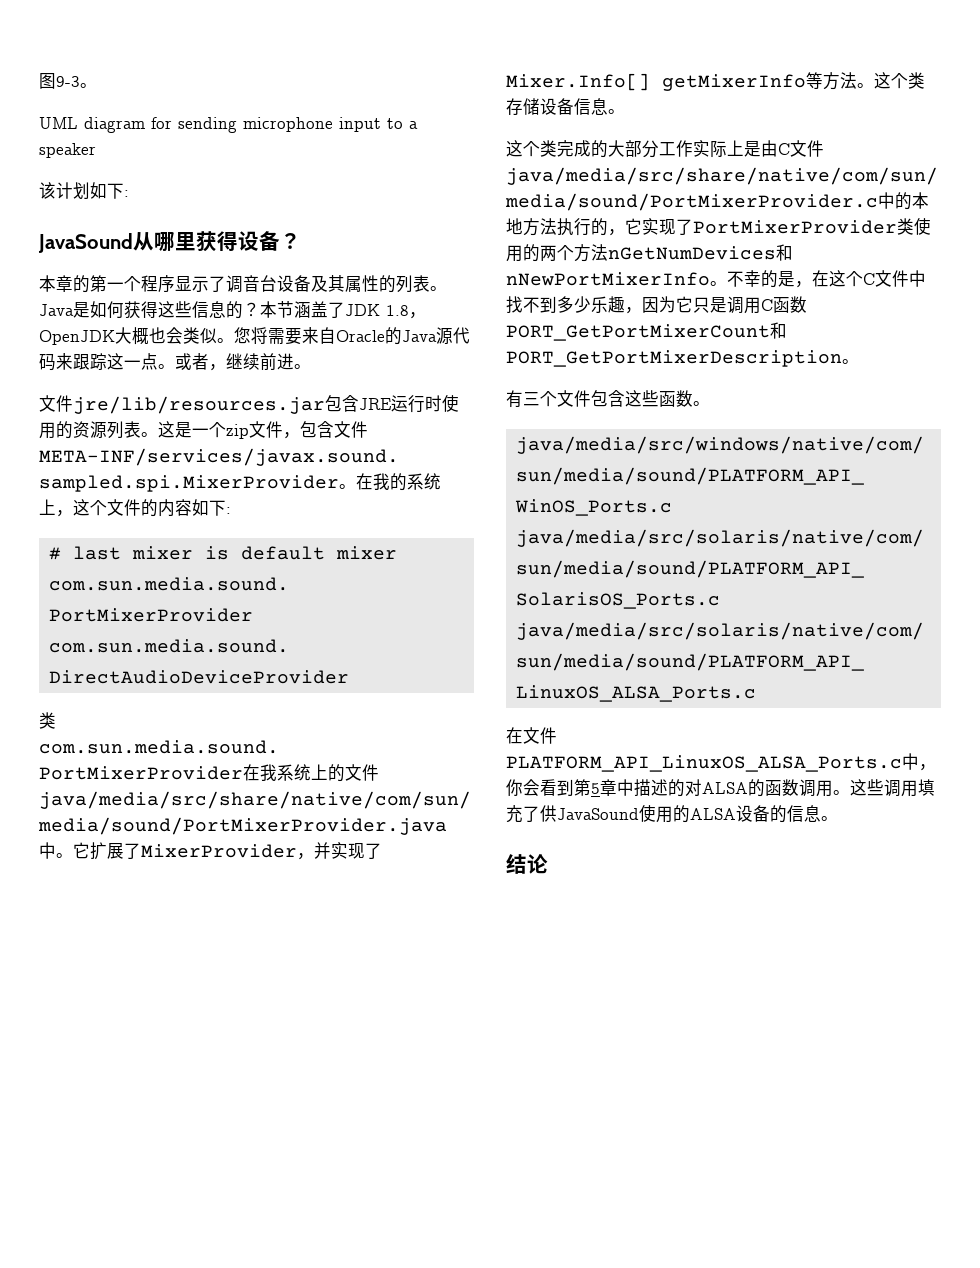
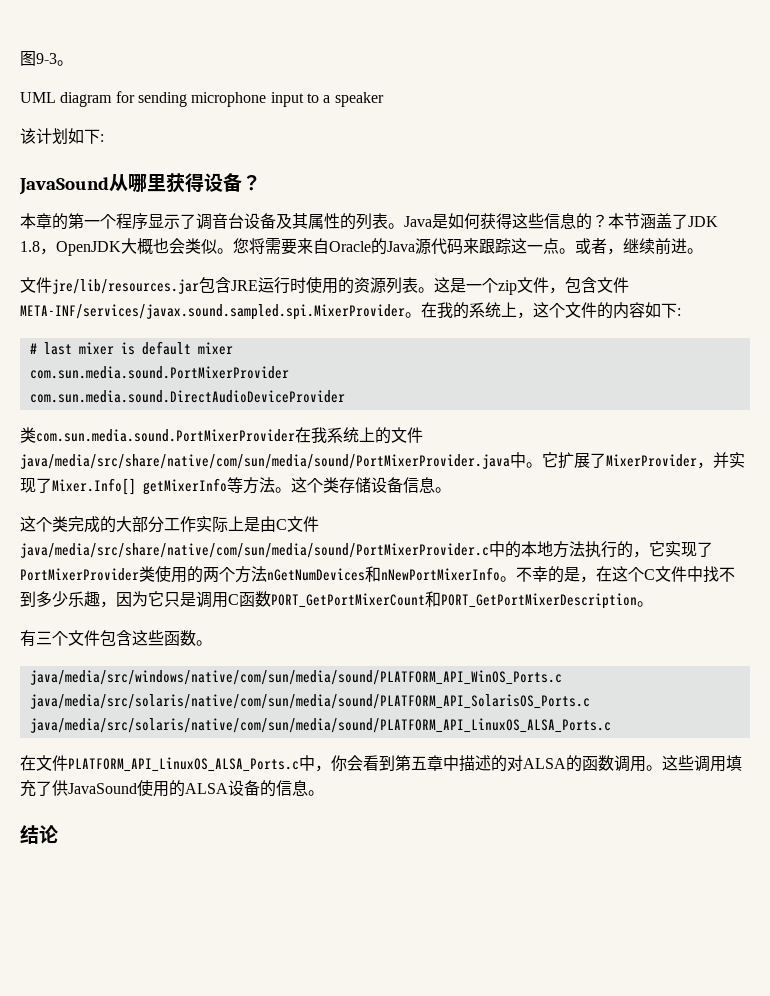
[591,783,600,794] 5 -> [411,756,427,770] 五

